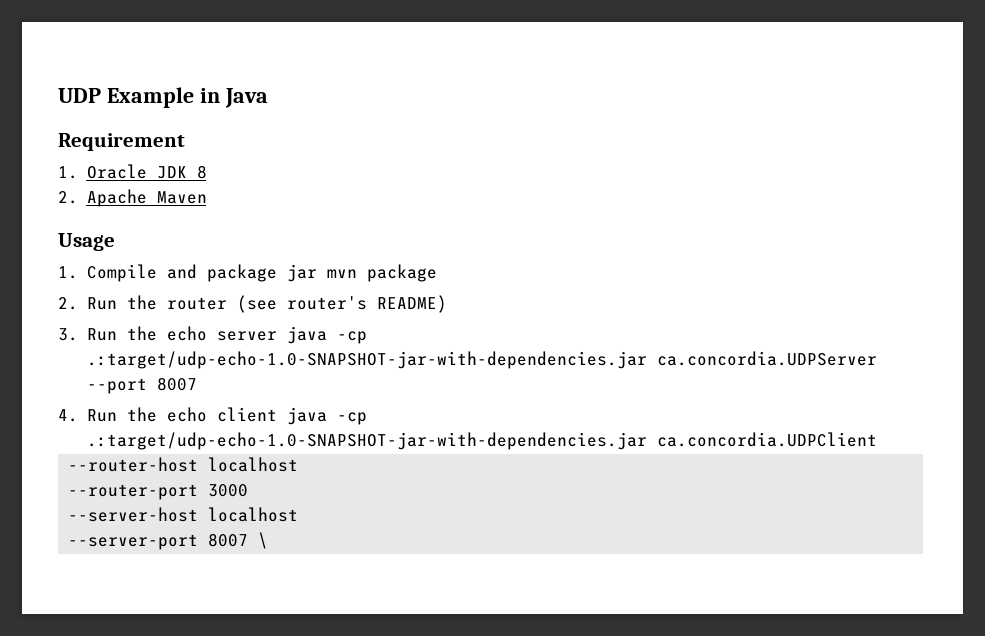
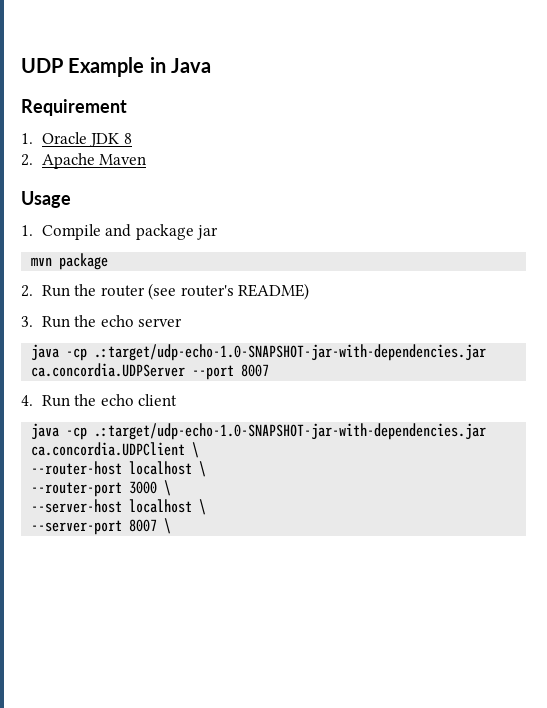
(317, 273) none -> (219, 232) //
(277, 336) none -> (183, 322) //
(277, 414) none -> (178, 400) //
(877, 439) none -> [192,442,200,458] \
(299, 464) none -> [199,461,207,477] \
(249, 490) none -> [164,480,172,496] \
(299, 514) none -> [199,499,207,515] \

